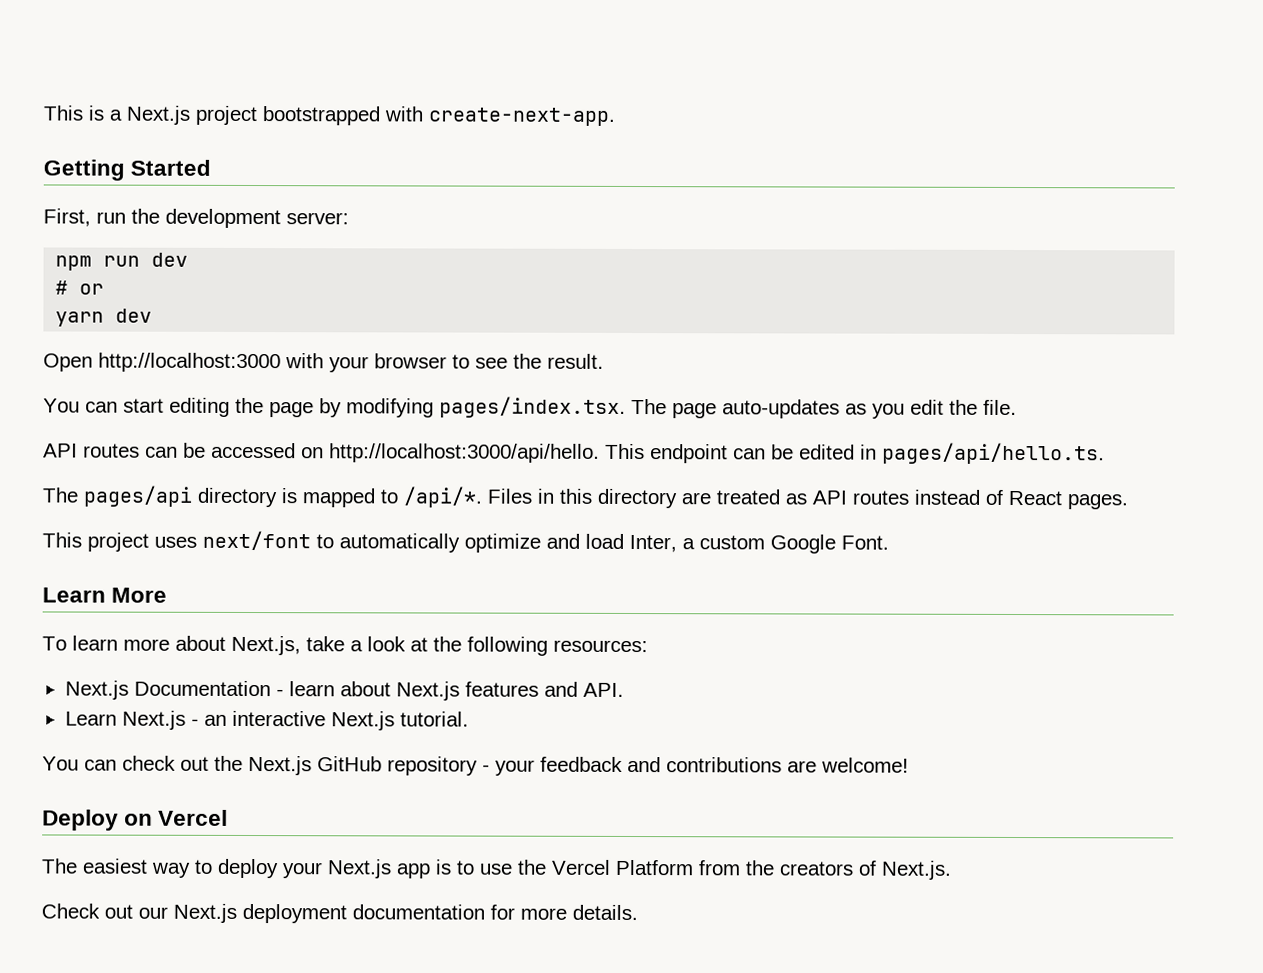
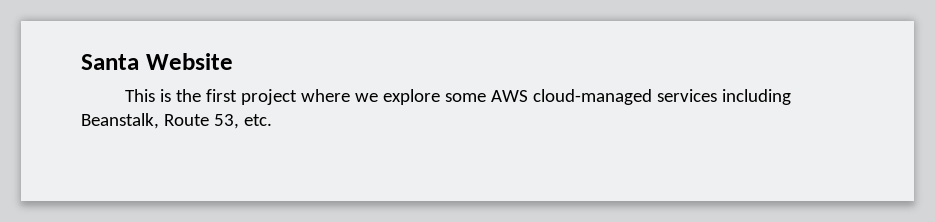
[43,105,615,126] [43,159,212,181] [43,208,349,229] [55,252,189,271] [55,280,105,295] [55,308,153,327] [43,352,604,373] [43,396,1017,419] [43,442,1105,465] [42,485,1128,510] [42,530,889,554] [42,587,168,603] [42,635,648,656] [64,680,624,701] [64,710,469,731] [42,755,909,776] [42,809,229,831] [41,858,952,880] [41,903,638,924] This is a Next.js project bootstrapped with create-next-app. // Getting Started // First, run the development server: // npm run dev // # or // yarn dev // Open http://localhost:3000 with your browser to see the result. // You can start editing the page by modifying pages/index.tsx. The page auto-updates as you edit the file. // API routes can be accessed on http://localhost:3000/api/hello. This endpoint can be edited in pages/api/hello.ts. // The pages/api directory is mapped to /api/*. Files in this directory are treated as API routes instead of React pages. // This project uses next/font to automatically optimize and load Inter, a custom Google Font. // Learn More // To learn more about Next.js, take a look at the following resources: // Next.js Documentation - learn about Next.js features and API. // Learn Next.js - an interactive Next.js tutorial. // You can check out the Next.js GitHub repository - your feedback and contributions are welcome! // Deploy on Vercel // The easiest way to deploy your Next.js app is to use the Vercel Platform from the creators of Next.js. // Check out our Next.js deployment documentation for more details. -> [81,53,233,70] [125,89,791,105] [81,113,272,129] Santa Website // This is the first project where we explore some AWS cloud-managed services including Beanstalk, Route 53, etc.

